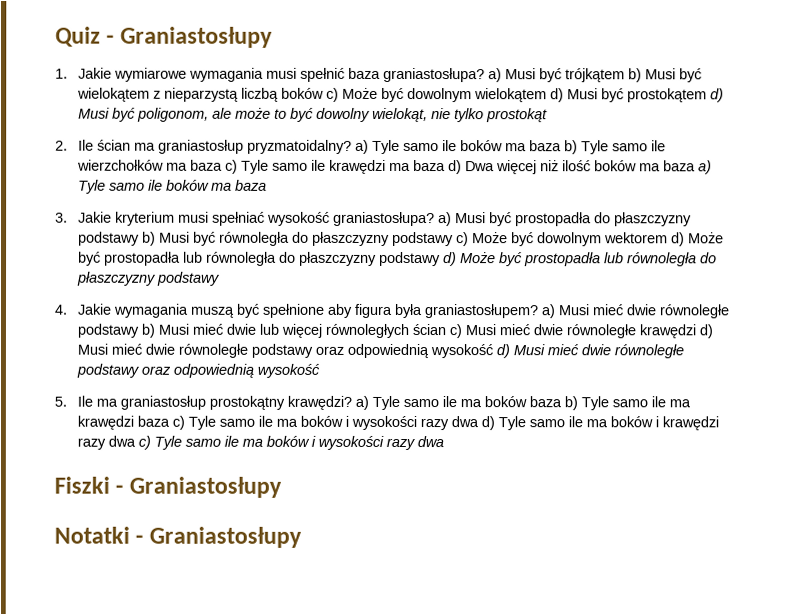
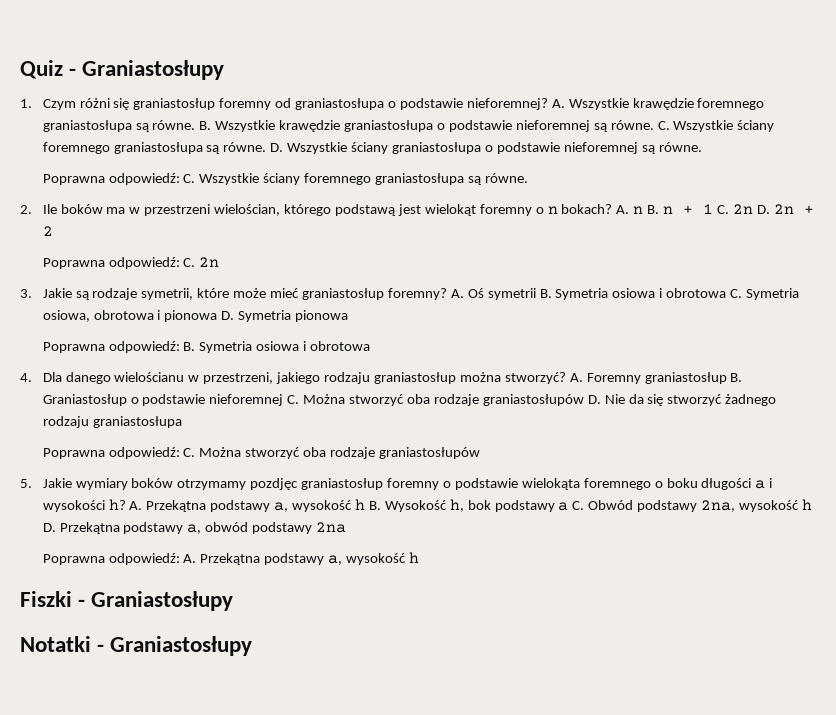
[77,67,702,83] [76,87,724,103] [77,107,548,123] [55,139,666,155] [76,159,712,175] [77,179,267,194] [55,211,692,227] [77,231,724,247] [77,251,717,267] [76,271,220,286] [54,303,730,319] [76,323,713,339] [76,343,684,359] [75,363,320,378] [54,395,691,411] [76,415,719,431] [76,435,444,451] Jakie wymiarowe wymagania musi spełnić baza graniastosłupa? a) Musi być trójkątem b) Musi być wielokątem z nieparzystą liczbą boków c) Może być dowolnym wielokątem d) Musi być prostokątem d) Musi być poligonom, ale może to być dowolny wielokąt, nie tylko prostokąt // 2. Ile ścian ma graniastosłup pryzmatoidalny? a) Tyle samo ile boków ma baza b) Tyle samo ile wierzchołków ma baza c) Tyle samo ile krawędzi ma baza d) Dwa więcej niż ilość boków ma baza a) Tyle samo ile boków ma baza // 3. Jakie kryterium musi spełniać wysokość graniastosłupa? a) Musi być prostopadła do płaszczyzny podstawy b) Musi być równoległa do płaszczyzny podstawy c) Może być dowolnym wektorem d) Może być prostopadła lub równoległa do płaszczyzny podstawy d) Może być prostopadła lub równoległa do płaszczyzny podstawy // 4. Jakie wymagania muszą być spełnione aby figura była graniastosłupem? a) Musi mieć dwie równoległe podstawy b) Musi mieć dwie lub więcej równoległych ścian c) Musi mieć dwie równoległe krawędzi d) Musi mieć dwie równoległe podstawy oraz odpowiednią wysokość d) Musi mieć dwie równoległe podstawy oraz odpowiednią wysokość // 5. Ile ma graniastosłup prostokątny krawędzi? a) Tyle samo ile ma boków baza b) Tyle samo ile ma krawędzi baza c) Tyle samo ile ma boków i wysokości razy dwa d) Tyle samo ile ma boków i krawędzi razy dwa c) Tyle samo ile ma boków i wysokości razy dwa -> [42,98,765,110] [42,120,775,132] [42,142,702,154] [42,173,528,185] [20,204,814,216] [42,226,53,236] [42,257,220,269] [20,288,800,300] [42,310,349,322] [42,341,371,353] [20,372,743,384] [42,394,777,406] [42,416,182,428] [42,447,480,459] [20,478,773,490] [42,499,812,512] [42,522,347,534] [42,552,419,565] Czym różni się graniastosłup foremny od graniastosłupa o podstawie nieforemnej? A. Wszystkie krawędzie foremnego graniastosłupa są równe. B. Wszystkie krawędzie graniastosłupa o podstawie nieforemnej są równe. C. Wszystkie ściany foremnego graniastosłupa są równe. D. Wszystkie ściany graniastosłupa o podstawie nieforemnej są równe. // Poprawna odpowiedź: C. Wszystkie ściany foremnego graniastosłupa są równe. // 2. Ile boków ma w przestrzeni wielościan, którego podstawą jest wielokąt foremny o n bokach? A. n B. n + 1 C. 2n D. 2n + 2 // Poprawna odpowiedź: C. 2n // 3. Jakie są rodzaje symetrii, które może mieć graniastosłup foremny? A. Oś symetrii B. Symetria osiowa i obrotowa C. Symetria osiowa, obrotowa i pionowa D. Symetria pionowa // Poprawna odpowiedź: B. Symetria osiowa i obrotowa // 4. Dla danego wielościanu w przestrzeni, jakiego rodzaju graniastosłup można stworzyć? A. Foremny graniastosłup B. Graniastosłup o podstawie nieforemnej C. Można stworzyć oba rodzaje graniastosłupów D. Nie da się stworzyć żadnego rodzaju graniastosłupa // Poprawna odpowiedź: C. Można stworzyć oba rodzaje graniastosłupów // 5. Jakie wymiary boków otrzymamy pozdjęc graniastosłup foremny o podstawie wielokąta foremnego o boku długości a i wysokości h? A. Przekątna podstawy a, wysokość h B. Wysokość h, bok podstawy a C. Obwód podstawy 2na, wysokość h D. Przekątna podstawy a, obwód podstawy 2na // Poprawna odpowiedź: A. Przekątna podstawy a, wysokość h

